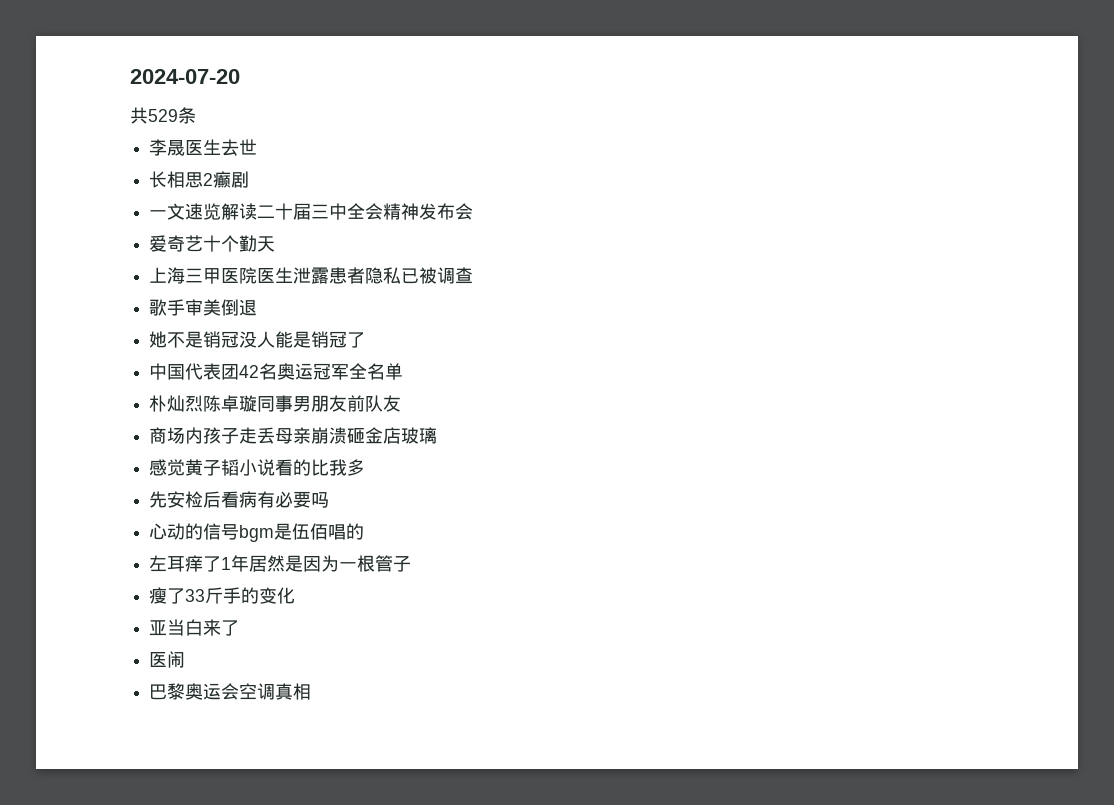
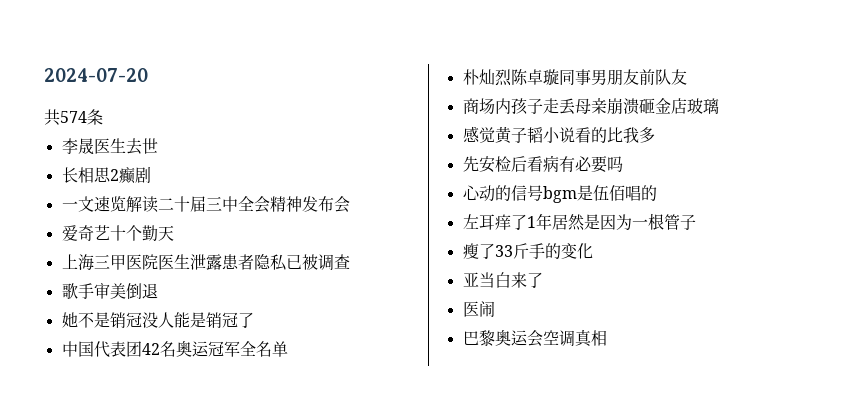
[148,109,178,122] 529 -> [60,111,87,123] 574

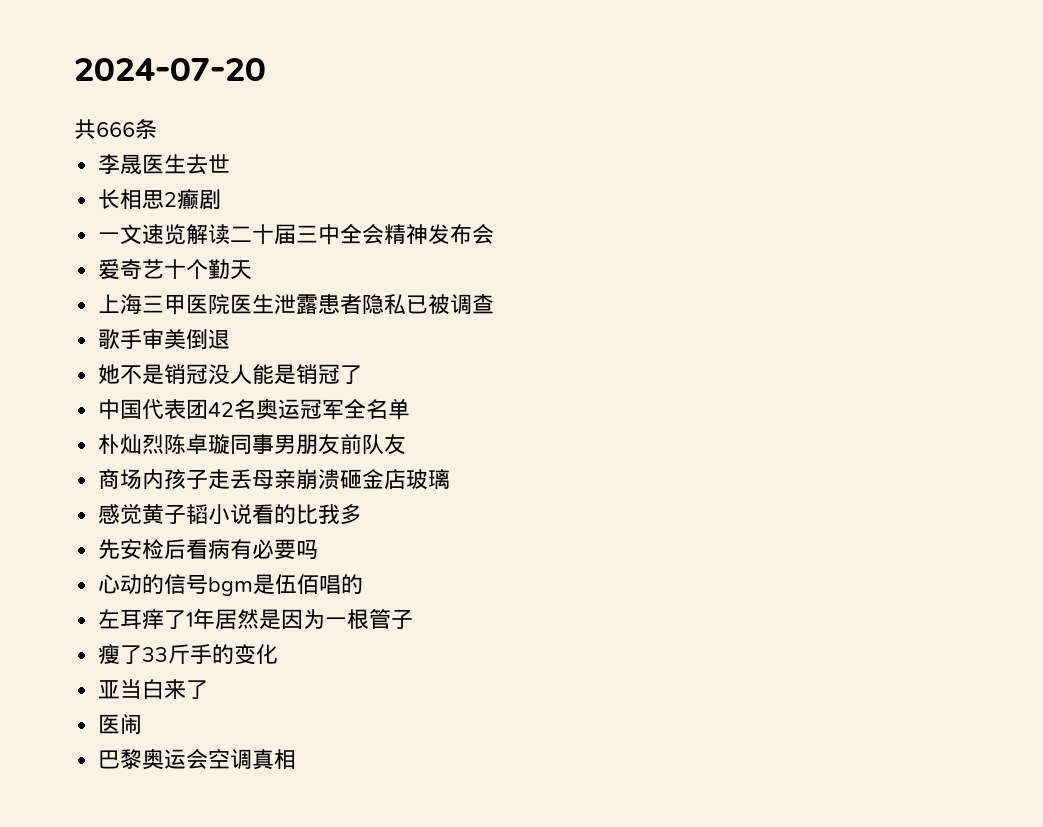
[60,111,87,123] 574 -> [96,122,135,137] 666

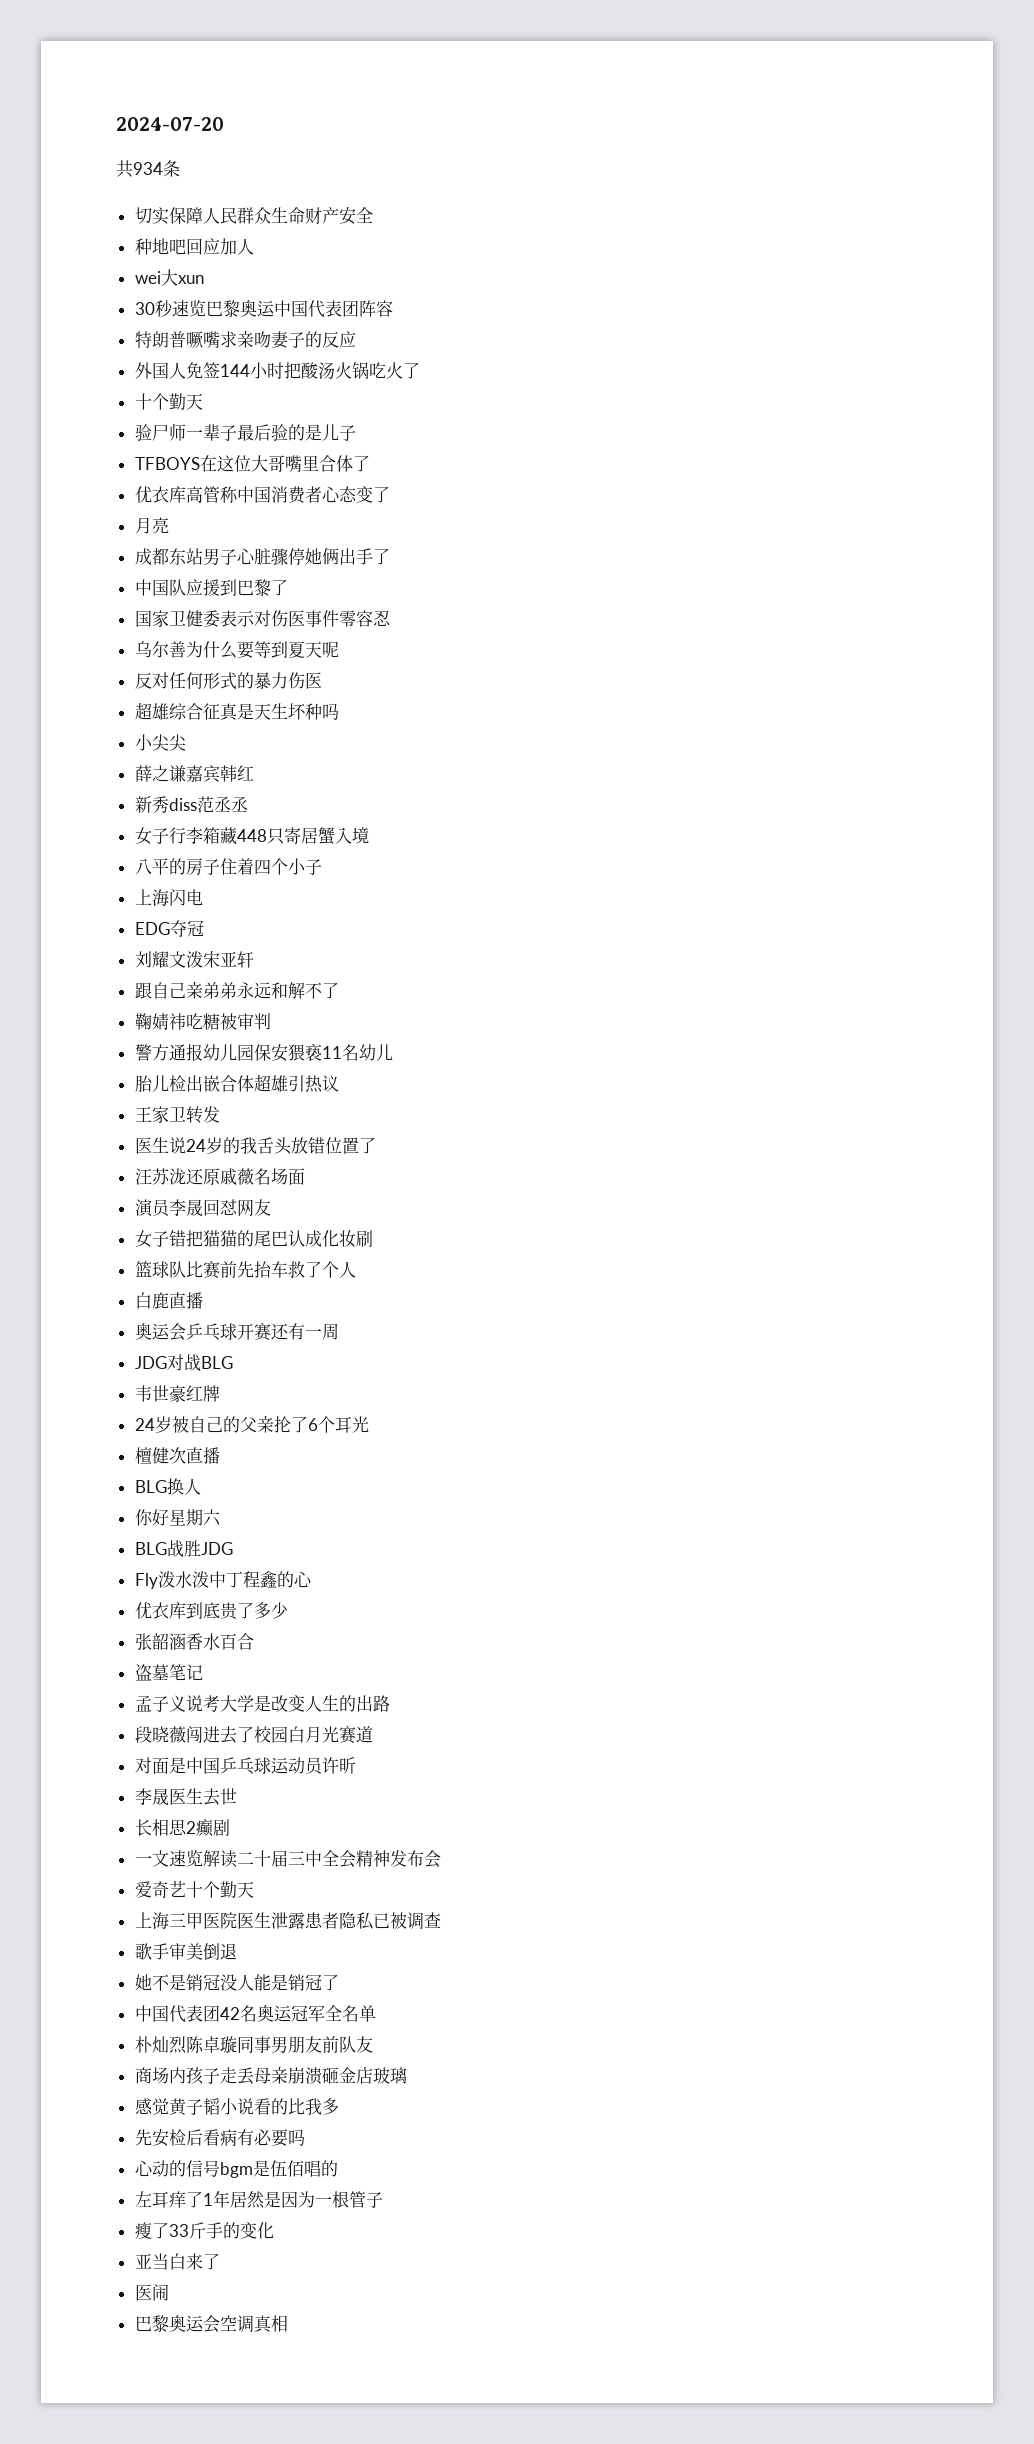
[96,122,135,137] 666 -> [133,162,163,175] 934
(157, 129) none -> [134,207,373,225] [134,238,254,255] [134,269,204,286] [134,300,393,318] [134,330,356,349] [134,362,420,380] [134,393,203,410] [134,423,356,441] [134,455,370,472] [134,486,390,504] [134,517,169,534] [134,548,390,566] [134,579,288,596] [134,610,391,628] [134,641,339,659] [134,672,322,690] [134,702,339,721] [134,734,186,751] [134,765,254,783] [134,796,248,814] [134,827,369,845] [134,858,322,876] [134,889,203,907] [134,920,204,937] [134,951,254,968] [134,981,339,999] [134,1013,271,1030] [134,1044,393,1062] [134,1074,339,1093] [134,1106,220,1124] [134,1137,376,1155] [134,1168,305,1186] [134,1199,271,1217] [134,1230,373,1248] [134,1261,356,1279] [134,1292,203,1309] [134,1323,339,1341] [134,1354,233,1372] [134,1385,220,1402] [134,1415,369,1433] [134,1447,220,1464] [134,1478,201,1495] [134,1509,221,1526] [134,1540,233,1558] [134,1571,312,1589] [134,1602,288,1620] [134,1633,254,1650] [134,1664,203,1681] [134,1695,390,1712] [134,1726,373,1744] [134,1757,356,1775] // 切实保障人民群众生命财产安全 // 种地吧回应加人 // wei大xun // 30秒速览巴黎奥运中国代表团阵容 // 特朗普噘嘴求亲吻妻子的反应 // 外国人免签144小时把酸汤火锅吃火了 // 十个勤天 // 验尸师一辈子最后验的是儿子 // TFBOYS在这位大哥嘴里合体了 // 优衣库高管称中国消费者心态变了 // 月亮 // 成都东站男子心脏骤停她俩出手了 // 中国队应援到巴黎了 // 国家卫健委表示对伤医事件零容忍 // 乌尔善为什么要等到夏天呢 // 反对任何形式的暴力伤医 // 超雄综合征真是天生坏种吗 // 小尖尖 // 薛之谦嘉宾韩红 // 新秀diss范丞丞 // 女子行李箱藏448只寄居蟹入境 // 八平的房子住着四个小子 // 上海闪电 // EDG夺冠 // 刘耀文泼宋亚轩 // 跟自己亲弟弟永远和解不了 // 鞠婧祎吃糖被审判 // 警方通报幼儿园保安猥亵11名幼儿 // 胎儿检出嵌合体超雄引热议 // 王家卫转发 // 医生说24岁的我舌头放错位置了 // 汪苏泷还原戚薇名场面 // 演员李晟回怼网友 // 女子错把猫猫的尾巴认成化妆刷 // 篮球队比赛前先抬车救了个人 // 白鹿直播 // 奥运会乒乓球开赛还有一周 // JDG对战BLG // 韦世豪红牌 // 24岁被自己的父亲抡了6个耳光 // 檀健次直播 // BLG换人 // 你好星期六 // BLG战胜JDG // Fly泼水泼中丁程鑫的心 // 优衣库到底贵了多少 // 张韶涵香水百合 // 盗墓笔记 // 孟子义说考大学是改变人生的出路 // 段晓薇闯进去了校园白月光赛道 // 对面是中国乒乓球运动员许昕

